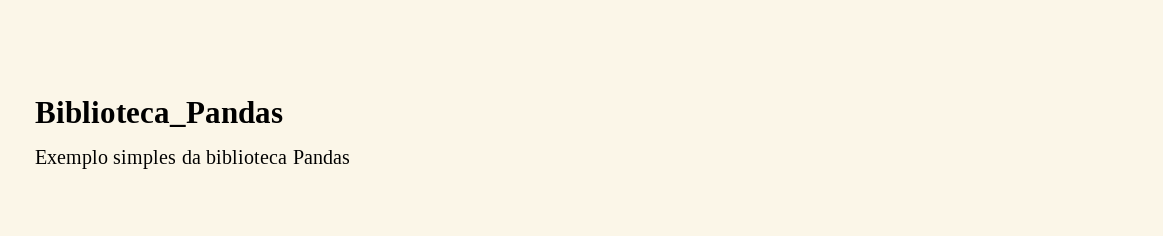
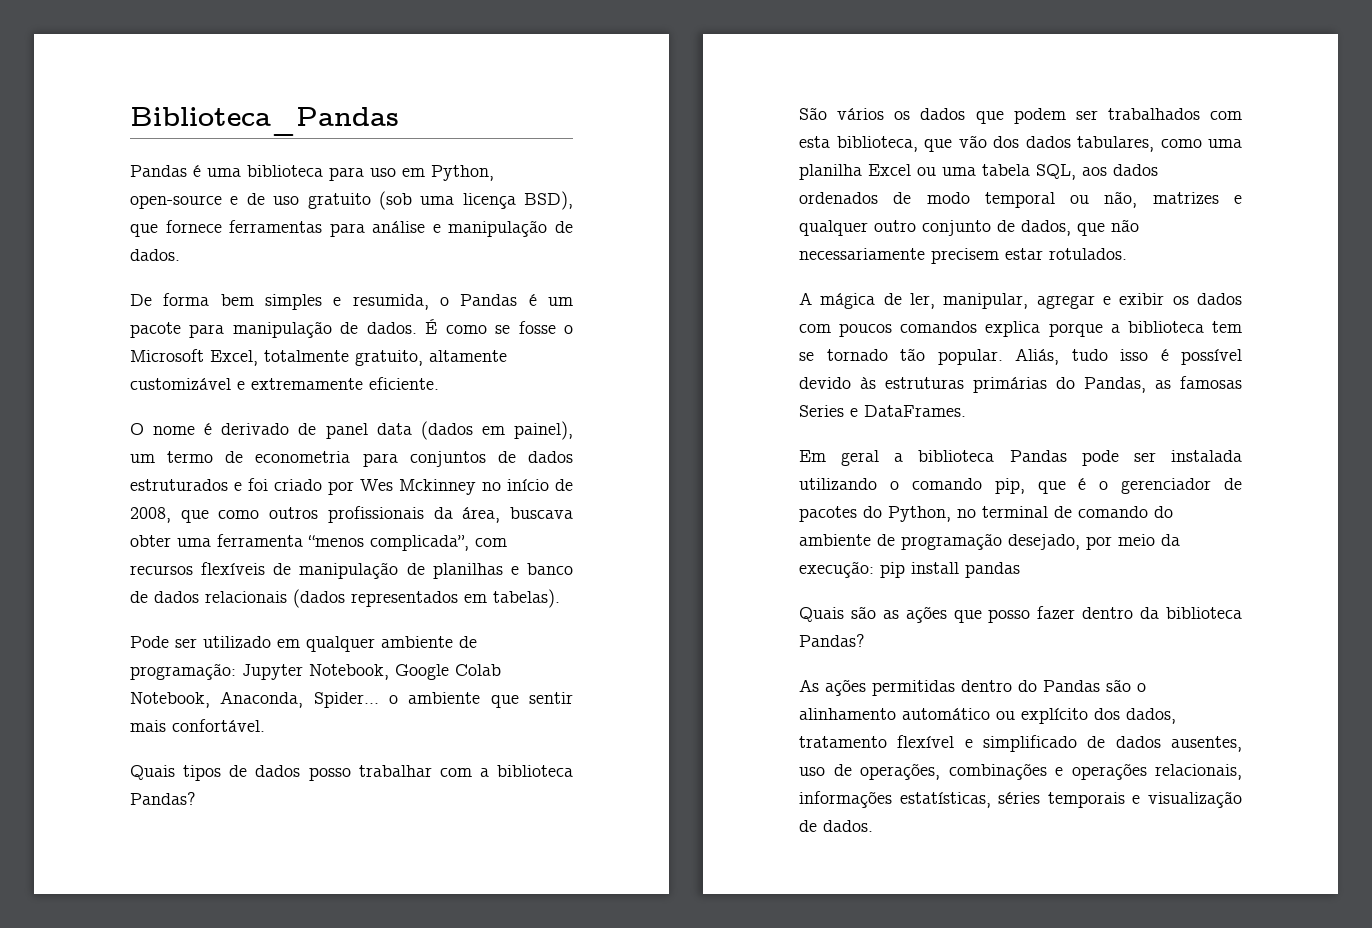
[35,150,350,169] Exemplo simples da biblioteca Pandas -> [130,165,494,181] [130,191,573,210] [130,220,573,237] [130,249,180,261] [130,293,573,310] [130,319,574,338] [130,349,507,366] [130,377,439,390] [130,421,573,440] [130,451,573,467] [130,478,573,495] [130,506,573,523] [130,534,507,551] [130,562,574,579] [130,589,560,608] [130,636,477,652] [130,663,501,680] [130,691,573,708] [130,719,265,732] [130,765,573,781] [130,792,196,805] [799,107,1242,124] [799,135,1242,152] [799,164,1158,180] [799,191,1242,208] [799,219,1139,236] [799,248,1127,264] [799,292,1242,309] [799,321,1242,337] [799,348,1242,365] [799,376,1242,393] [799,405,966,417] [799,450,1242,466] [799,478,1242,494] [799,506,1173,522] [799,533,1180,550] [799,561,1020,578] [799,606,1242,623] [799,634,865,647] [799,679,1146,696] [799,708,1176,724] [799,735,1242,752] [799,763,1242,780] [799,791,1242,808] [799,820,873,832] Pandas é uma biblioteca para uso em Python, open-source e de uso gratuito (sob uma licença BSD), que fornece ferramentas para análise e manipulação de dados. // De forma bem simples e resumida, o Pandas é um pacote para manipulação de dados. É como se fosse o Microsoft Excel, totalmente gratuito, altamente customizável e extremamente eficiente. // O nome é derivado de panel data (dados em painel), um termo de econometria para conjuntos de dados estruturados e foi criado por Wes Mckinney no início de 2008, que como outros profissionais da área, buscava obter uma ferramenta “menos complicada”, com recursos flexíveis de manipulação de planilhas e banco de dados relacionais (dados representados em tabelas). // Pode ser utilizado em qualquer ambiente de programação: Jupyter Notebook, Google Colab Notebook, Anaconda, Spider... o ambiente que sentir mais confortável. // Quais tipos de dados posso trabalhar com a biblioteca Pandas? // São vários os dados que podem ser trabalhados com esta biblioteca, que vão dos dados tabulares, como uma planilha Excel ou uma tabela SQL, aos dados ordenados de modo temporal ou não, matrizes e qualquer outro conjunto de dados, que não necessariamente precisem estar rotulados. // A mágica de ler, manipular, agregar e exibir os dados com poucos comandos explica porque a biblioteca tem se tornado tão popular. Aliás, tudo isso é possível devido às estruturas primárias do Pandas, as famosas Series e DataFrames. // Em geral a biblioteca Pandas pode ser instalada utilizando o comando pip, que é o gerenciador de pacotes do Python, no terminal de comando do ambiente de programação desejado, por meio da execução: pip install pandas // Quais são as ações que posso fazer dentro da biblioteca Pandas? // As ações permitidas dentro do Pandas são o alinhamento automático ou explícito dos dados, tratamento flexível e simplificado de dados ausentes, uso de operações, combinações e operações relacionais, informações estatísticas, séries temporais e visualização de dados.

